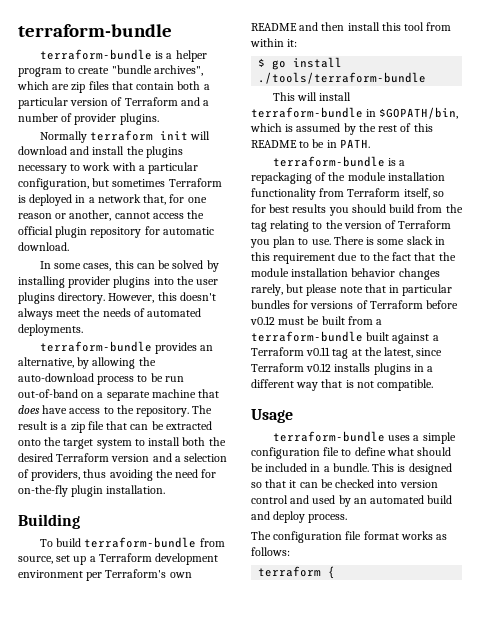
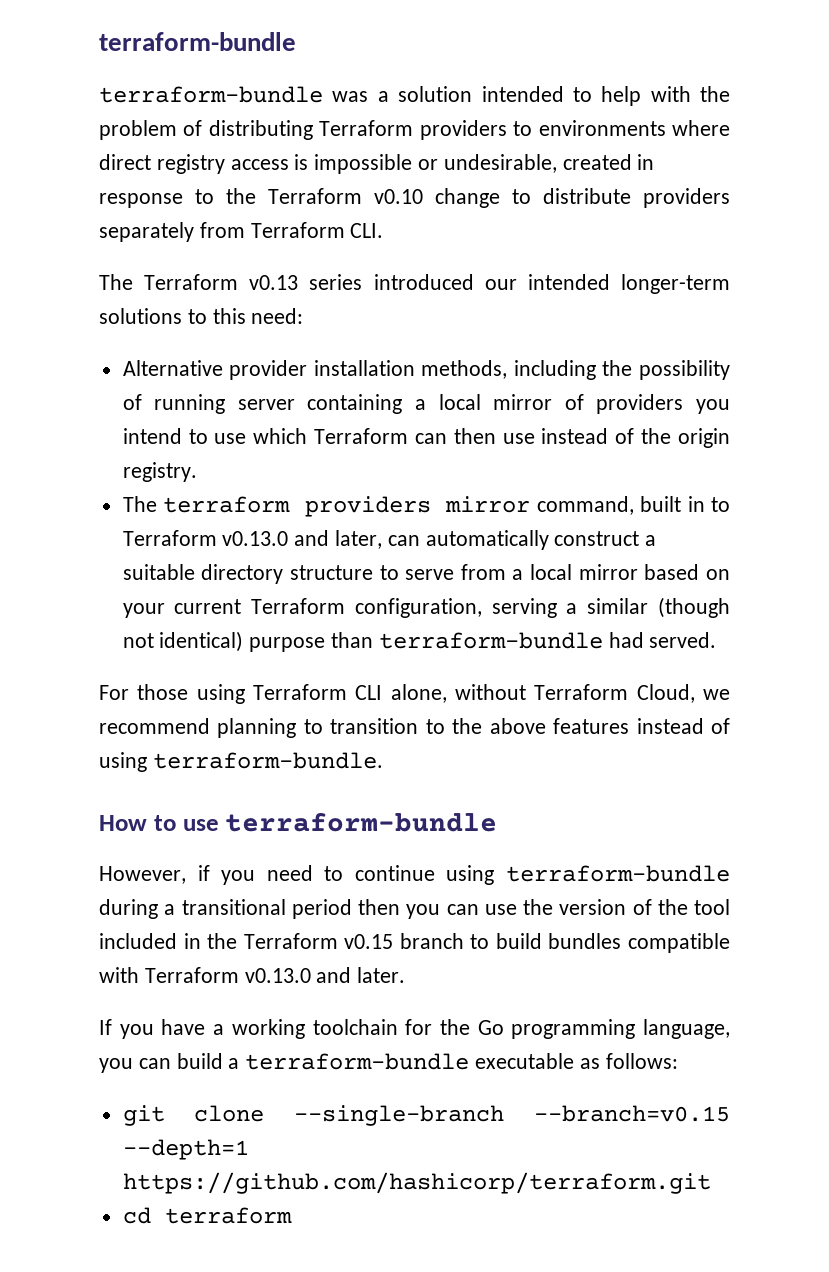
[155,50,207,62] [18,65,203,77] [17,81,210,93] [18,97,210,109] [18,113,159,125] [39,130,211,143] [18,146,183,158] [18,162,199,174] [18,178,222,190] [18,194,207,206] [18,210,205,221] [18,226,214,238] [18,242,69,251] [39,260,219,272] [18,276,219,288] [18,292,216,304] [18,308,202,320] [18,324,83,336] [39,341,214,354] [18,357,156,369] [18,373,184,385] [18,389,220,401] [18,405,213,417] [18,421,212,433] [18,437,226,449] [18,453,228,462] [18,469,217,481] [18,485,166,497] [18,514,80,529] [39,537,225,548] [18,553,219,565] [18,569,192,581] [251,22,452,31] [250,38,298,47] [258,57,343,70] [258,72,427,84] [272,92,352,101] [251,107,459,119] [250,123,433,135] [251,139,370,148] [272,156,406,167] [251,172,445,184] [251,188,444,200] [251,204,463,216] [251,220,452,232] [250,236,445,248] [251,252,456,264] [251,268,440,280] [251,284,453,296] [251,300,459,309] [250,316,383,325] [251,331,439,344] [251,347,443,359] [251,363,434,375] [251,379,434,391] [251,409,293,423] [272,431,456,444] [251,447,452,459] [251,463,452,475] [251,479,438,488] [251,495,453,507] [251,511,348,523] [251,531,448,543] [251,547,290,556] [258,566,336,579] is a helper program to create "bundle archives", which are zip files that contain both a particular version of Terraform and a number of provider plugins. // Normally terraform init will download and install the plugins necessary to work with a particular configuration, but sometimes Terraform is deployed in a network that, for one reason or another, cannot access the official plugin repository for automatic download. // In some cases, this can be solved by installing provider plugins into the user plugins directory. However, this doesn't always meet the needs of automated deployments. // terraform-bundle provides an alternative, by allowing the auto-download process to be run out-of-band on a separate machine that does have access to the repository. The result is a zip file that can be extracted onto the target system to install both the desired Terraform version and a selection of providers, thus avoiding the need for on-the-fly plugin installation. // Building // To build terraform-bundle from source, set up a Terraform development environment per Terraform's own README and then install this tool from within it: // $ go install ./tools/terraform-bundle // This will install terraform-bundle in $GOPATH/bin, which is assumed by the rest of this README to be in PATH. // terraform-bundle is a repackaging of the module installation functionality from Terraform itself, so for best results you should build from the tag relating to the version of Terraform you plan to use. There is some slack in this requirement due to the fact that the module installation behavior changes rarely, but please note that in particular bundles for versions of Terraform before v0.12 must be built from a terraform-bundle built against a Terraform v0.11 tag at the latest, since Terraform v0.12 installs plugins in a different way that is not compatible. // Usage // terraform-bundle uses a simple configuration file to define what should be included in a bundle. This is designed so that it can be checked into version control and used by an automated build and deploy process. // The configuration file format works as follows: // terraform { -> [332,86,730,106] [99,120,731,140] [99,154,655,174] [99,188,730,208] [99,222,384,242] [99,274,731,294] [99,308,304,324] [122,360,730,380] [122,394,730,414] [122,428,731,448] [122,462,197,482] [122,496,730,517] [122,530,657,550] [122,564,730,584] [122,597,731,618] [122,631,717,652] [99,684,730,704] [99,718,731,738] [99,752,383,772] [99,813,498,832] [99,865,730,885] [99,899,730,919] [99,933,730,953] [99,967,406,983] [99,1019,730,1039] [99,1053,678,1073] [122,1105,730,1126] [122,1139,249,1160] [122,1172,711,1194] [122,1207,292,1224] was a solution intended to help with the problem of distributing Terraform providers to environments where direct registry access is impossible or undesirable, created in response to the Terraform v0.10 change to distribute providers separately from Terraform CLI. // The Terraform v0.13 series introduced our intended longer-term solutions to this need: // Alternative provider installation methods, including the possibility of running server containing a local mirror of providers you intend to use which Terraform can then use instead of the origin registry. // The terraform providers mirror command, built in to Terraform v0.13.0 and later, can automatically construct a suitable directory structure to serve from a local mirror based on your current Terraform configuration, serving a similar (though not identical) purpose than terraform-bundle had served. // For those using Terraform CLI alone, without Terraform Cloud, we recommend planning to transition to the above features instead of using terraform-bundle. // How to use terraform-bundle // However, if you need to continue using terraform-bundle during a transitional period then you can use the version of the tool included in the Terraform v0.15 branch to build bundles compatible with Terraform v0.13.0 and later. // If you have a working toolchain for the Go programming language, you can build a terraform-bundle executable as follows: // git clone --single-branch --branch=v0.15 --depth=1 https://github.com/hashicorp/terraform.git // cd terraform

